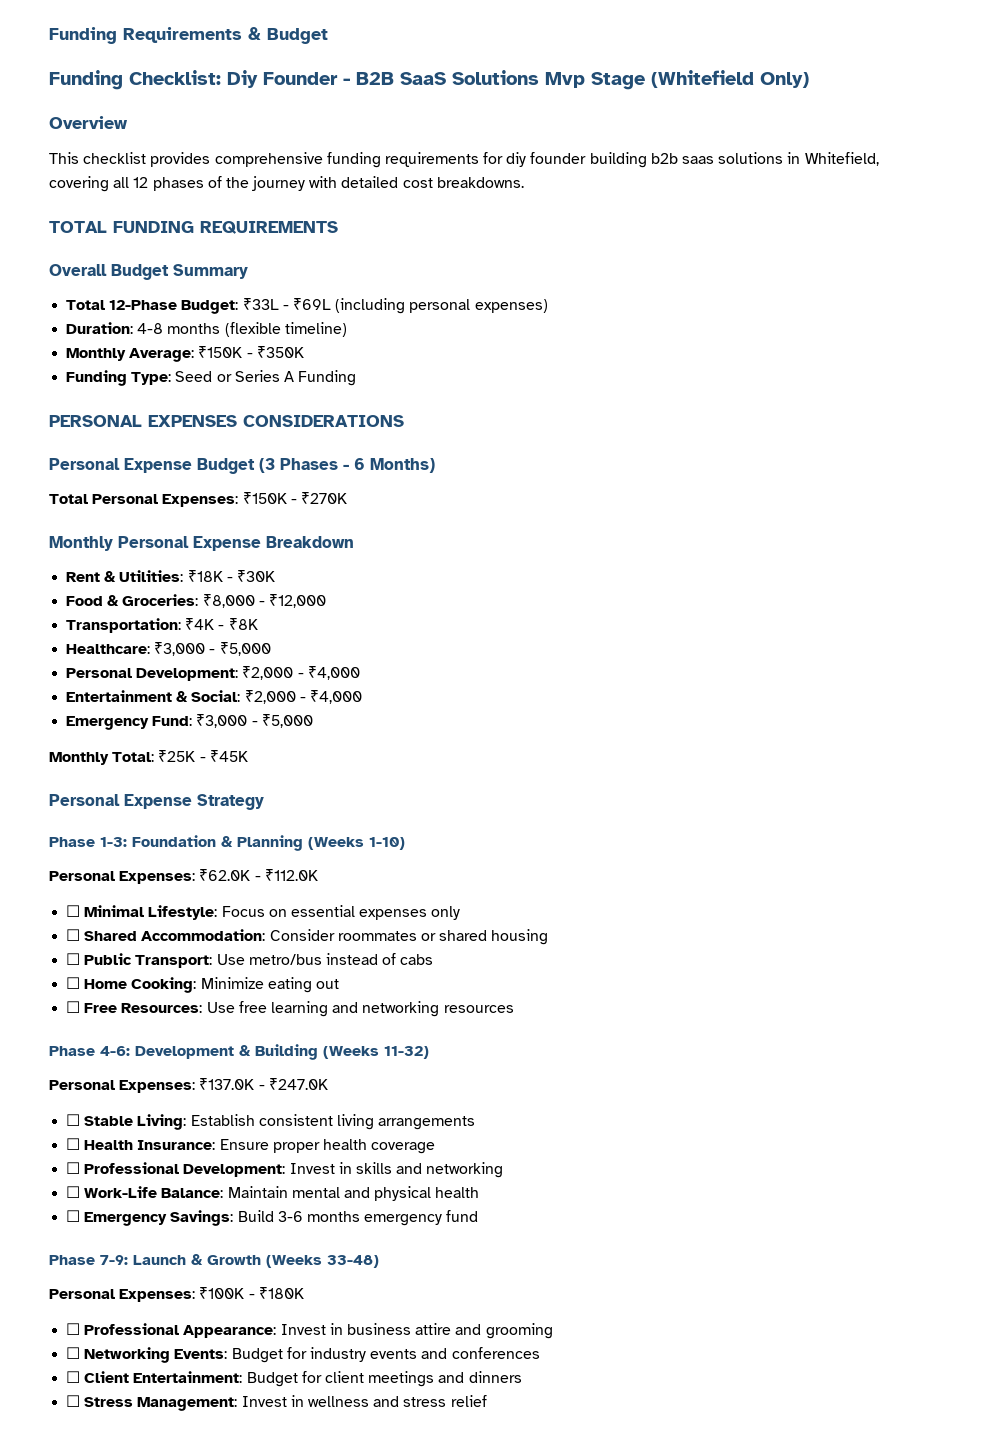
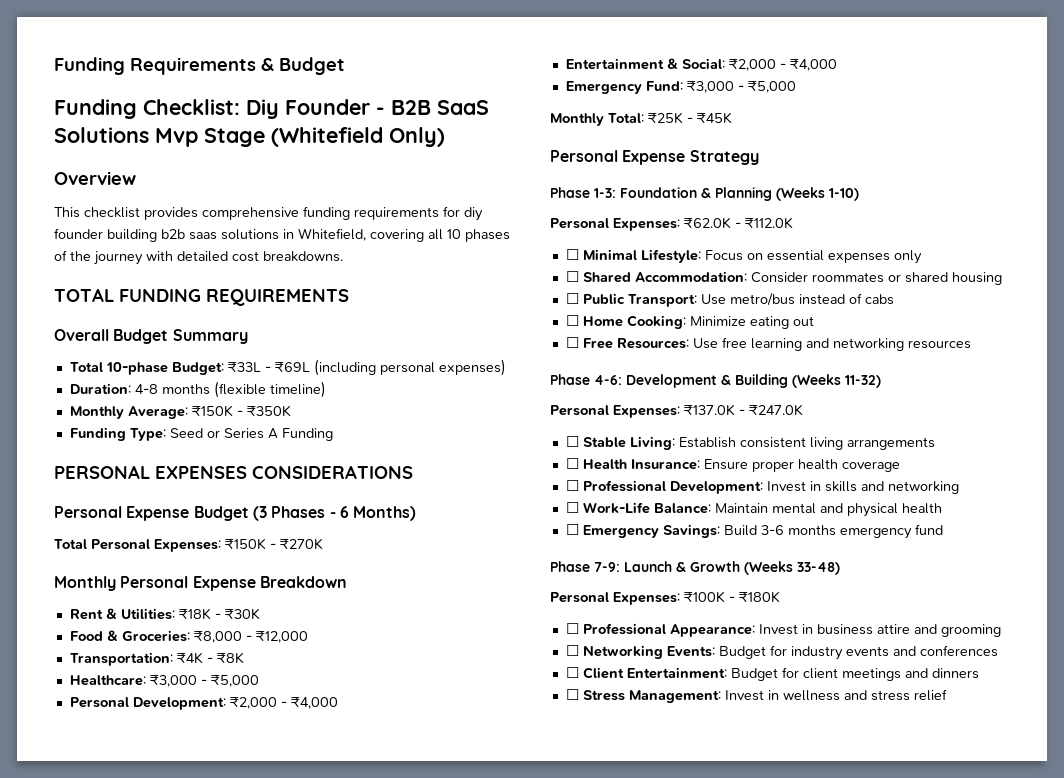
[133,177,149,188] 12 -> [447,229,461,239] 10
[109,300,178,310] 12-Phase -> [105,362,168,375] 10-phase

